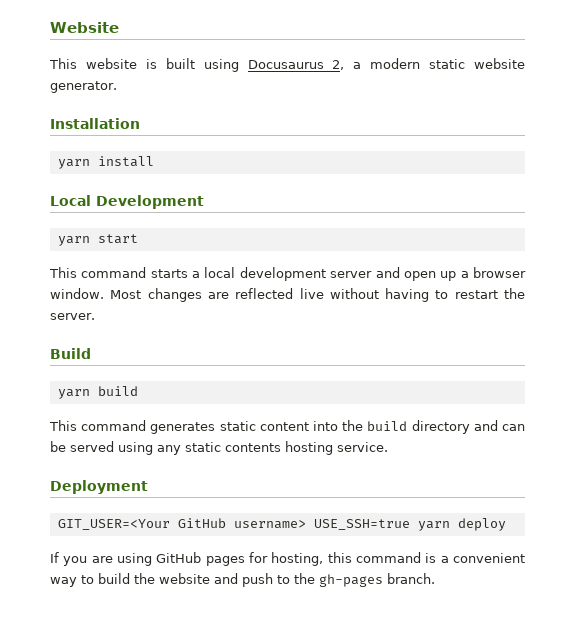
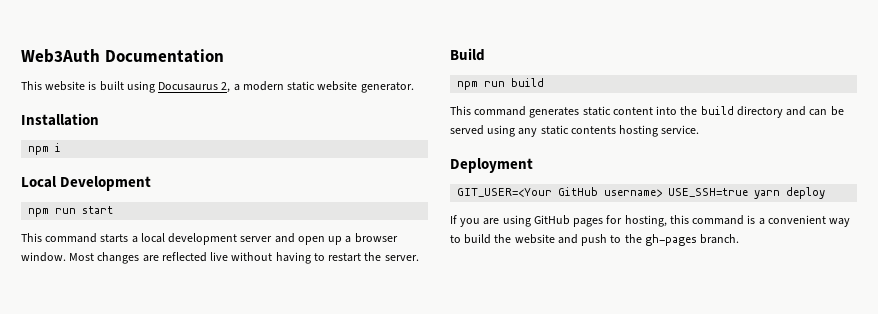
[50,22,119,33] Website -> [21,49,224,63] Web3Auth Documentation
[57,156,154,169] yarn install -> [28,143,62,155] npm i
[57,236,90,246] yarn -> [28,208,77,217] npm run
[57,389,90,399] yarn -> [457,81,506,90] npm run

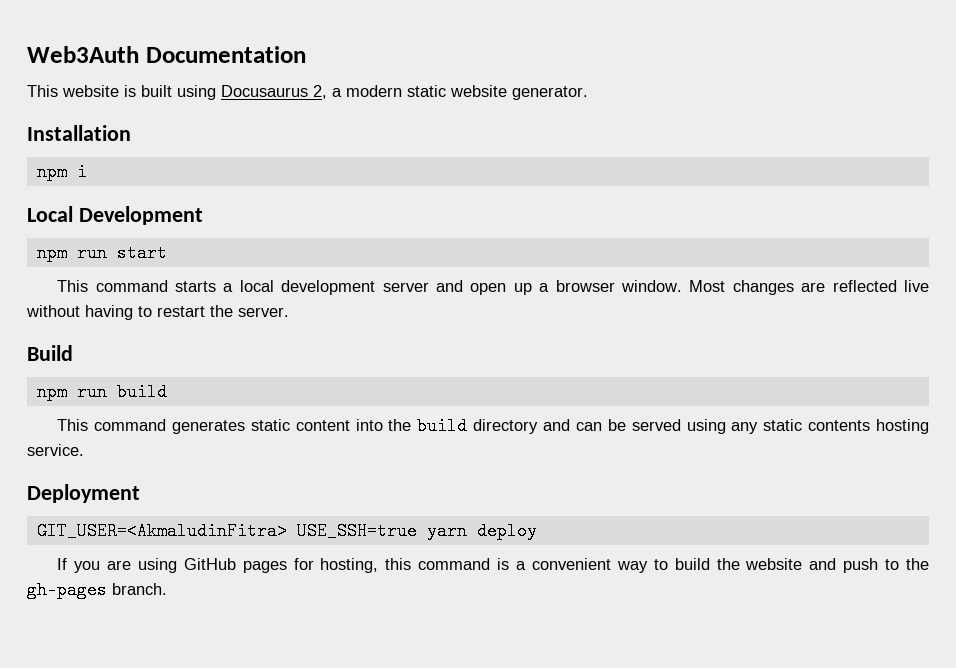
[457,187,663,197] GIT_USER=<Your GitHub username> -> [36,522,287,540] GIT_USER=<AkmaludinFitra>

